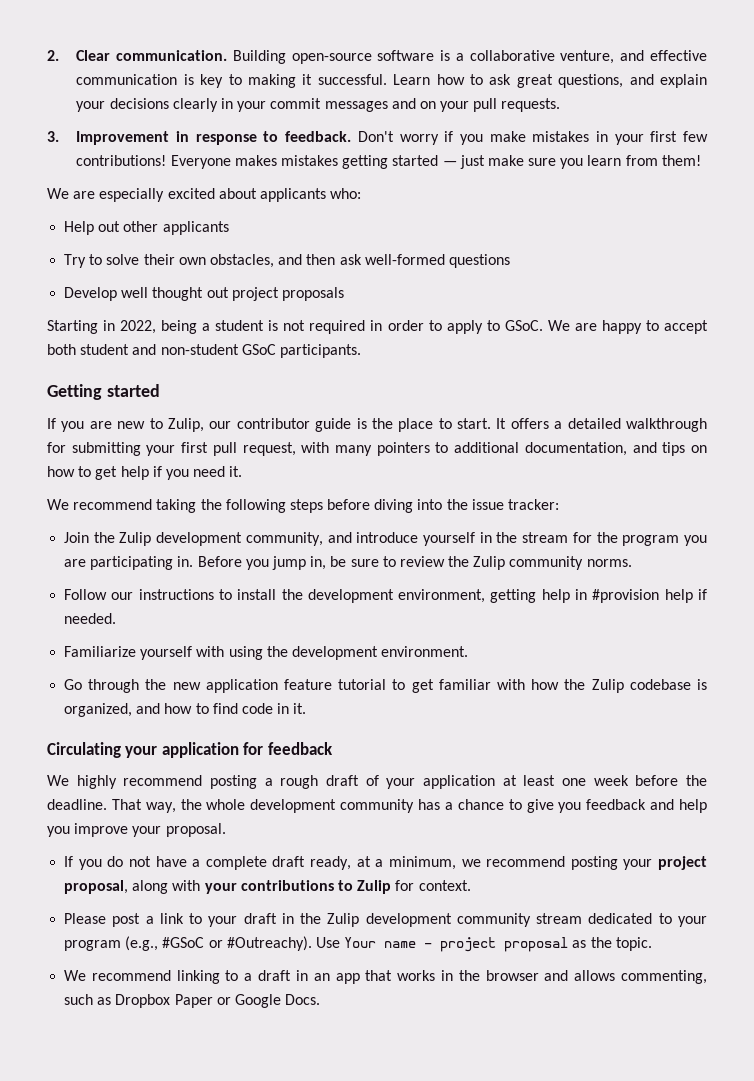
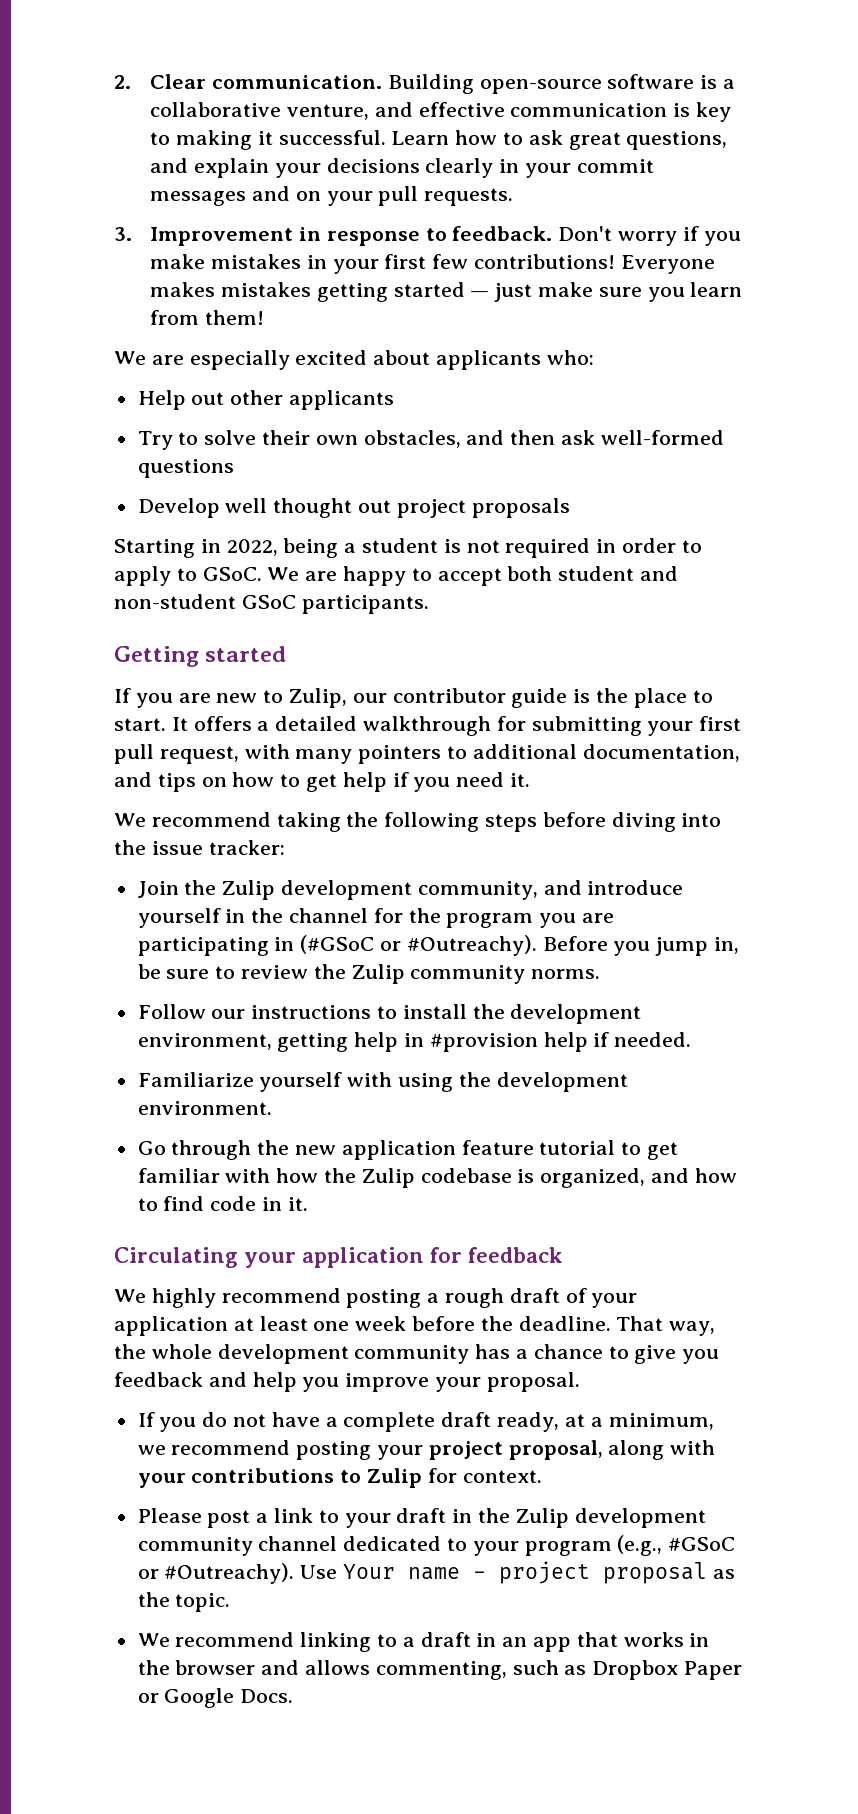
[522,532,569,543] stream -> [289,908,369,923] channel
[177,556,194,567] in. -> [274,935,537,956] in (#GSoC or #Outreachy).
[536,913,583,924] stream -> [258,1536,338,1551] channel

